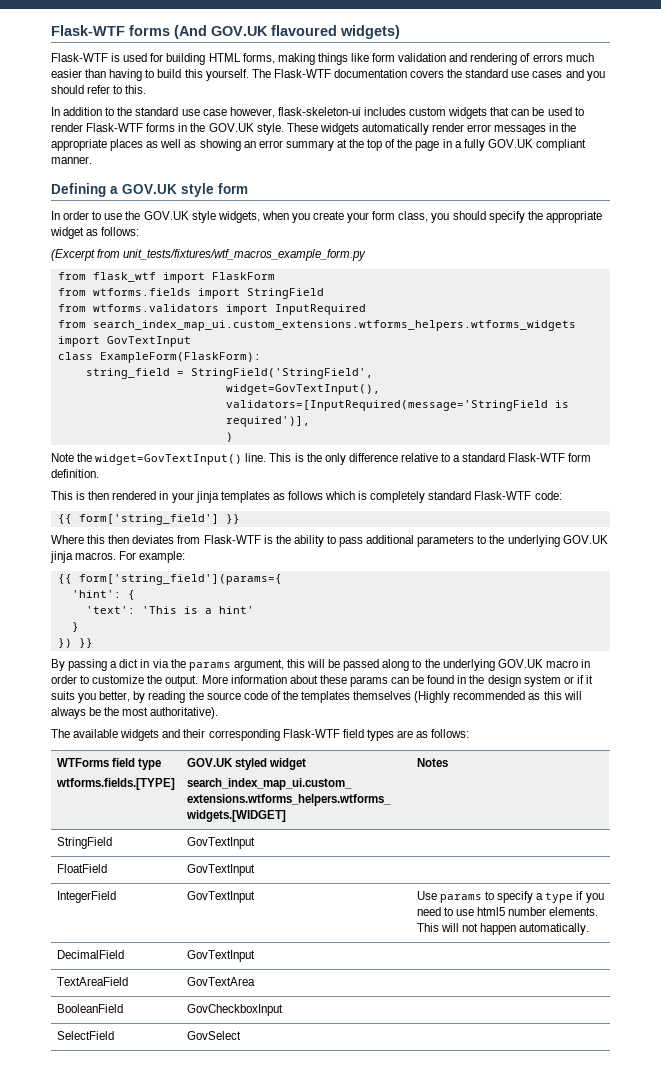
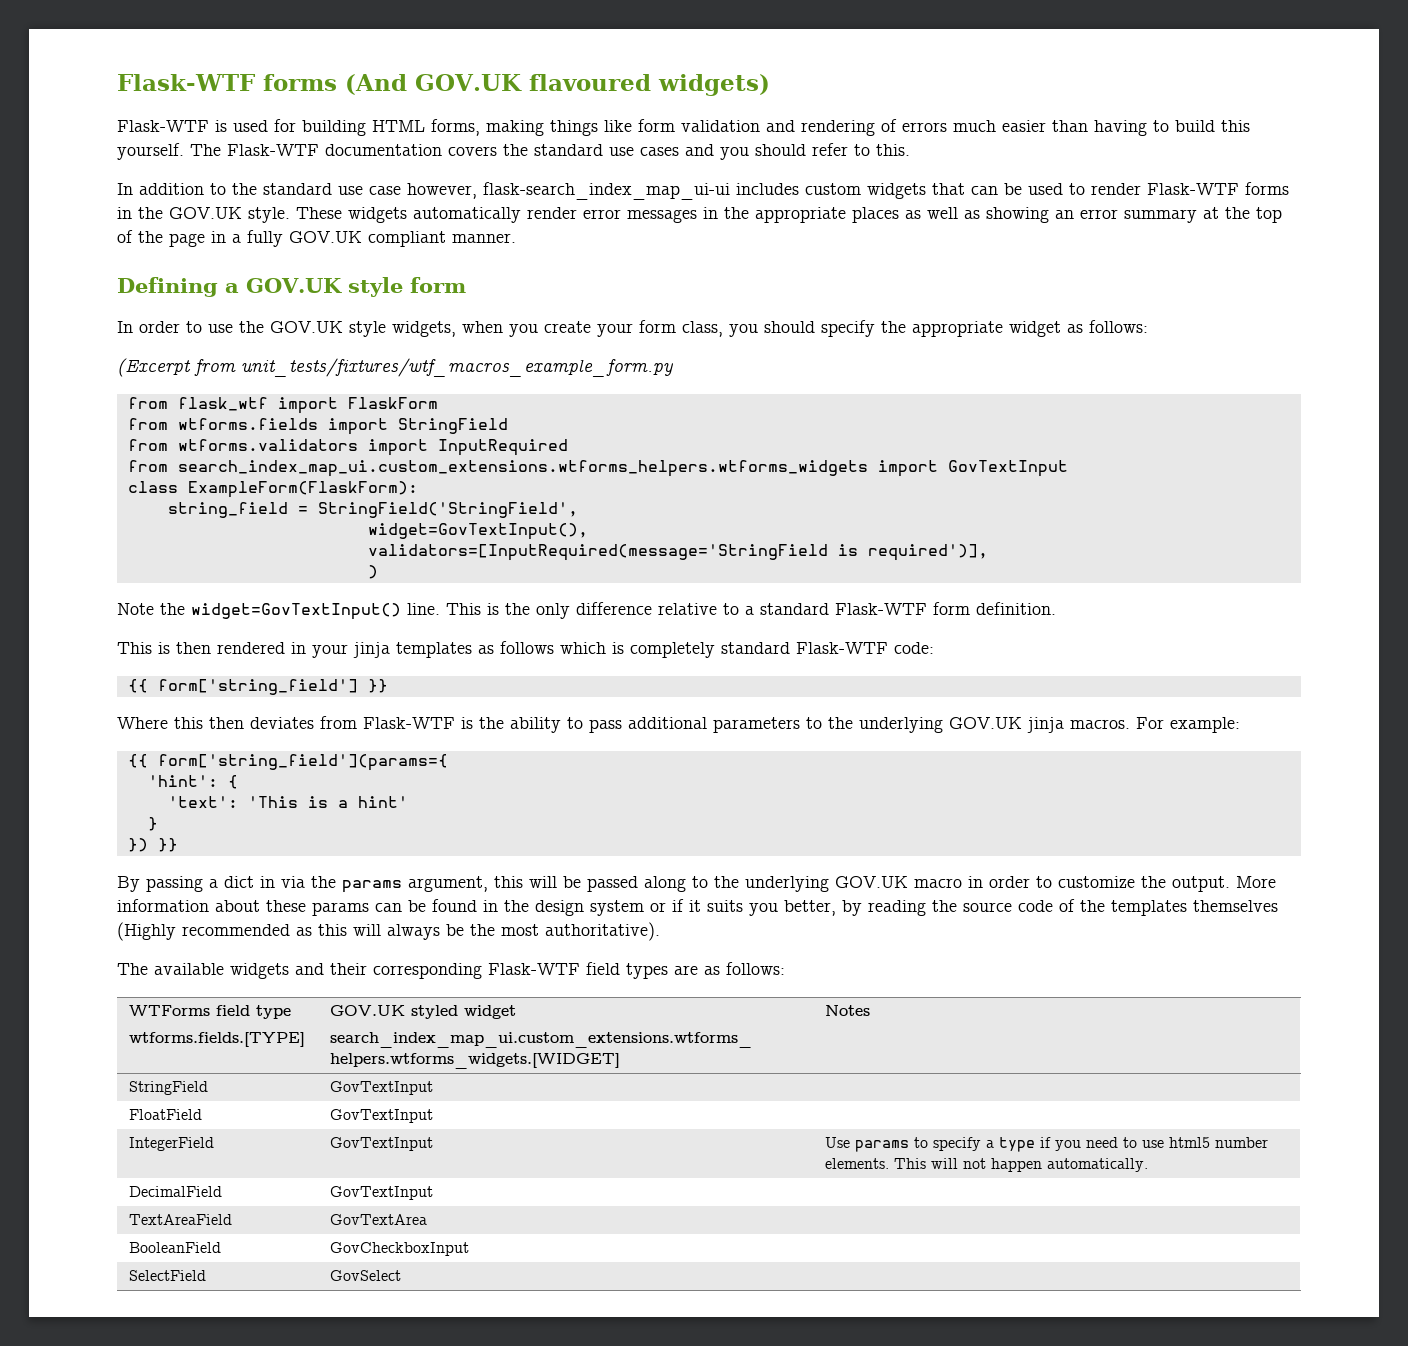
[277,107,361,116] flask-skeleton-ui -> [483,182,730,200] flask-search_index_map_ui-ui

